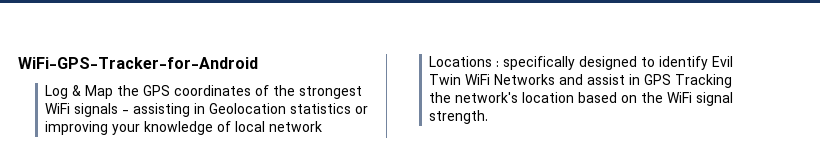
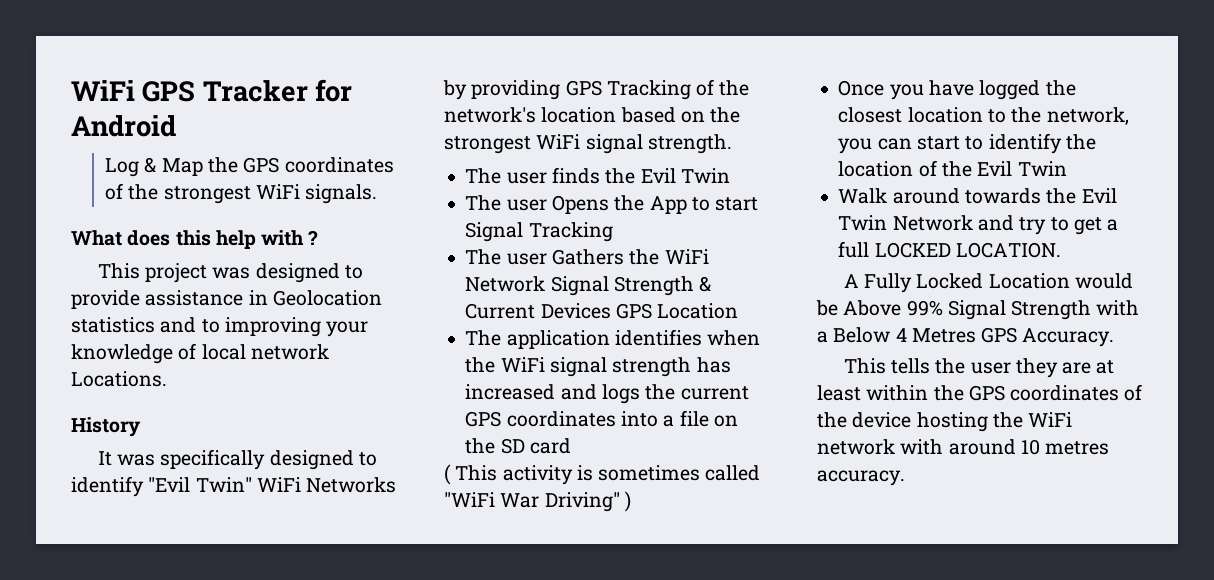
[18,57,258,69] WiFi-GPS-Tracker-for-Android -> [71,79,353,102] [71,115,176,137] WiFi GPS Tracker for Android
[74,103,191,117] signals - assisting -> [305,184,378,204] [71,230,319,249] [97,263,363,283] [71,290,244,309] signals. // What does this help with ? // This project was designed to provide assistance
[355,106,369,114] or -> [160,317,220,333] and to
[429,56,734,70] [429,74,641,85] Locations : specifically designed to identify Evil Twin WiFi Networks and assist in -> [71,371,167,387] [71,417,141,437] [97,449,377,470] [71,476,397,497] [443,80,561,100] Locations. // History // It was specifically designed to identify "Evil Twin" WiFi Networks by providing
(733, 81) none -> [696,79,715,96] of
(664, 97) none -> [444,136,531,154] strongest
(489, 117) none -> [465,167,730,184] [465,195,759,214] [465,222,613,242] [465,249,709,265] [465,276,712,296] [465,303,739,319] [465,329,761,349] [465,357,731,377] [465,384,749,404] [465,410,738,427] [465,438,571,454] [444,464,761,485] [444,491,631,512] [838,80,1076,100] [838,107,1129,125] [838,133,1096,154] [838,160,1067,177] [838,188,1117,204] [838,215,1119,235] [838,241,1061,258] [843,273,1133,293] [816,300,1140,320] [817,327,1115,347] [843,358,1115,378] [817,384,1143,401] [817,412,1073,432] [817,439,1110,455] [817,470,905,486] // The user finds the Evil Twin // The user Opens the App to start Signal Tracking // The user Gathers the WiFi Network Signal Strength & Current Devices GPS Location // The application identifies when the WiFi signal strength has increased and logs the current GPS coordinates into a file on the SD card // ( This activity is sometimes called "WiFi War Driving" ) // Once you have logged the closest location to the network, you can start to identify the location of the Evil Twin // Walk around towards the Evil Twin Network and try to get a full LOCKED LOCATION. // A Fully Locked Location would be Above 99% Signal Strength with a Below 4 Metres GPS Accuracy. // This tells the user they are at least within the GPS coordinates of the device hosting the WiFi network with around 10 metres accuracy.

